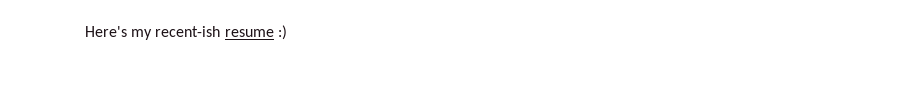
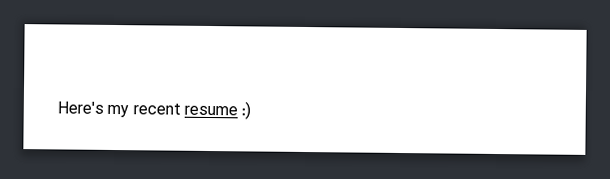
[155,26,221,37] recent-ish -> [132,103,181,115] recent

